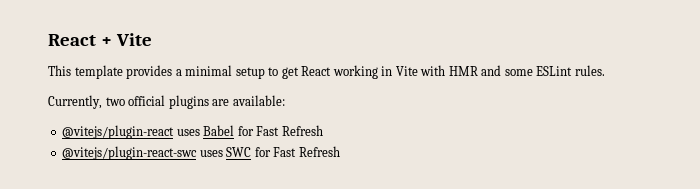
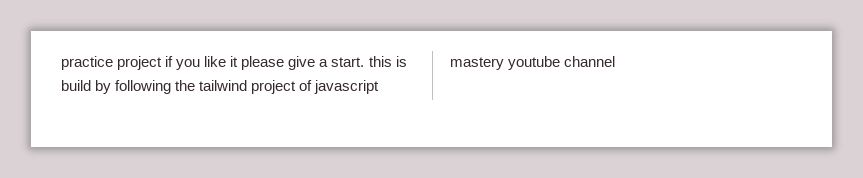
[48,33,152,46] [48,65,605,79] [48,95,285,109] [62,125,323,139] [62,146,340,160] React + Vite // This template provides a minimal setup to get React working in Vite with HMR and some ESLint rules. // Currently, two official plugins are available: // @vitejs/plugin-react uses Babel for Fast Refresh // @vitejs/plugin-react-swc uses SWC for Fast Refresh -> [61,56,407,70] [61,80,380,94] [450,56,616,70] practice project if you like it please give a start. this is build by following the tailwind project of javascript mastery youtube channel

